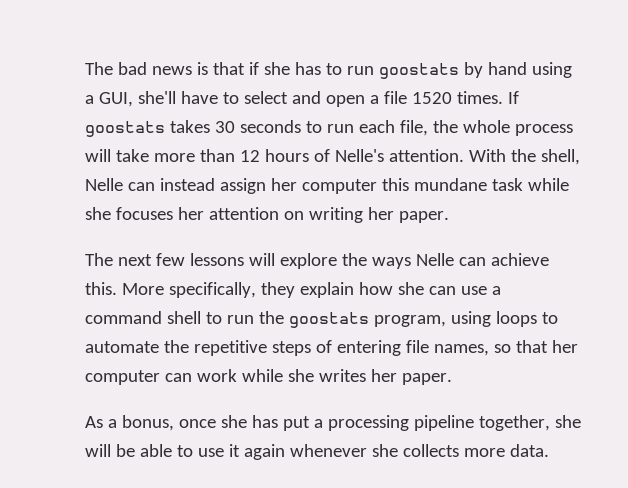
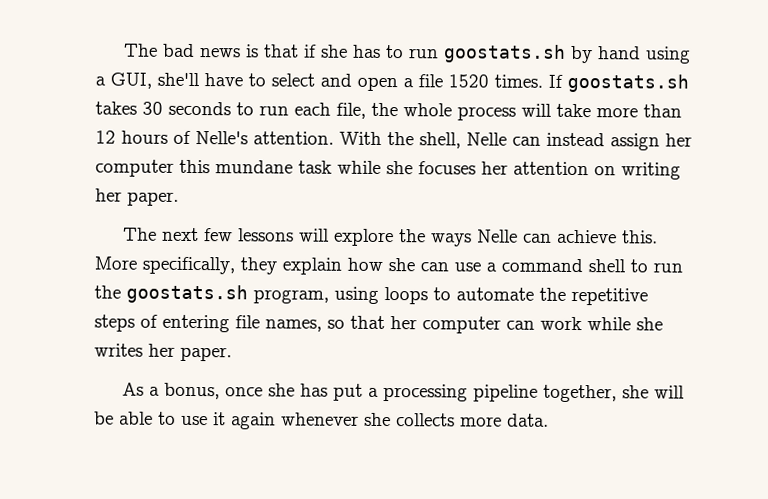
[378,63,459,79] goostats -> [442,44,566,63] goostats.sh
[85,121,165,137] goostats -> [567,73,689,93] goostats.sh
[288,312,369,328] goostats -> [126,284,248,304] goostats.sh

